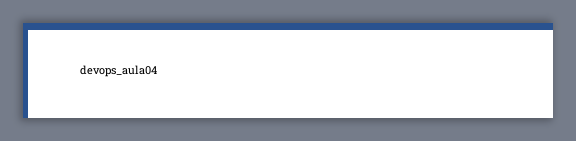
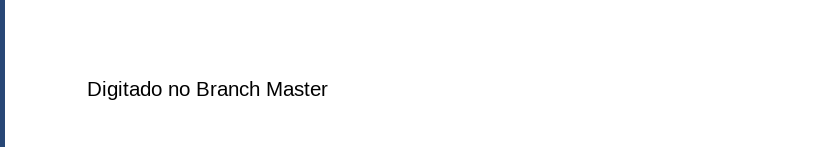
[80,65,157,77] devops_aula04 -> [87,81,328,100] Digitado no Branch Master

